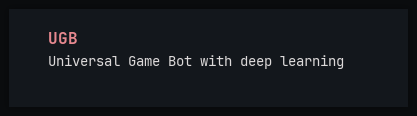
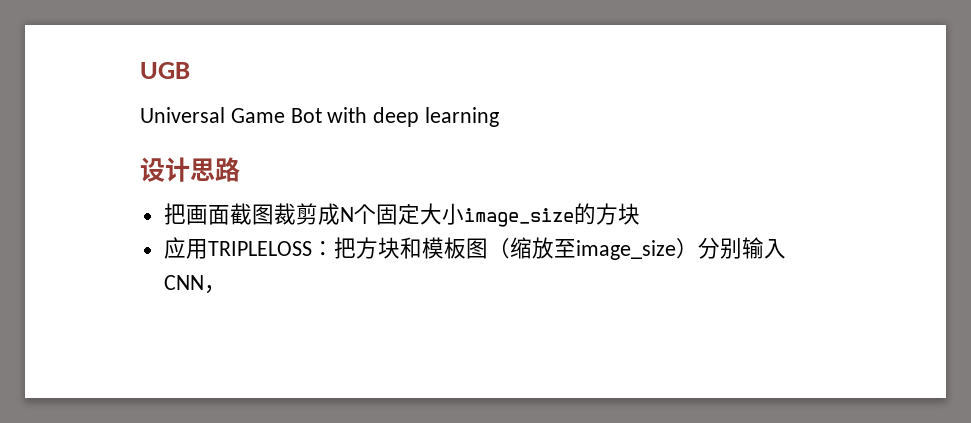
(344, 62) none -> [140,157,240,182] [163,203,640,227] [163,237,786,260] [163,275,226,294] // 设计思路 // 把画面截图裁剪成N个固定大小image_size的方块 // 应用TRIPLELOSS：把方块和模板图（缩放至image_size）分别输入CNN，

